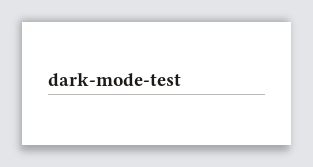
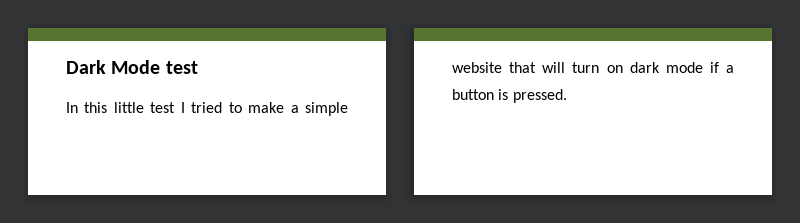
[48,73,181,87] dark-mode-test -> [66,60,198,74] [66,102,349,116] [452,62,734,73] [452,89,567,103] Dark Mode test // In this little test I tried to make a simple website that will turn on dark mode if a button is pressed.

